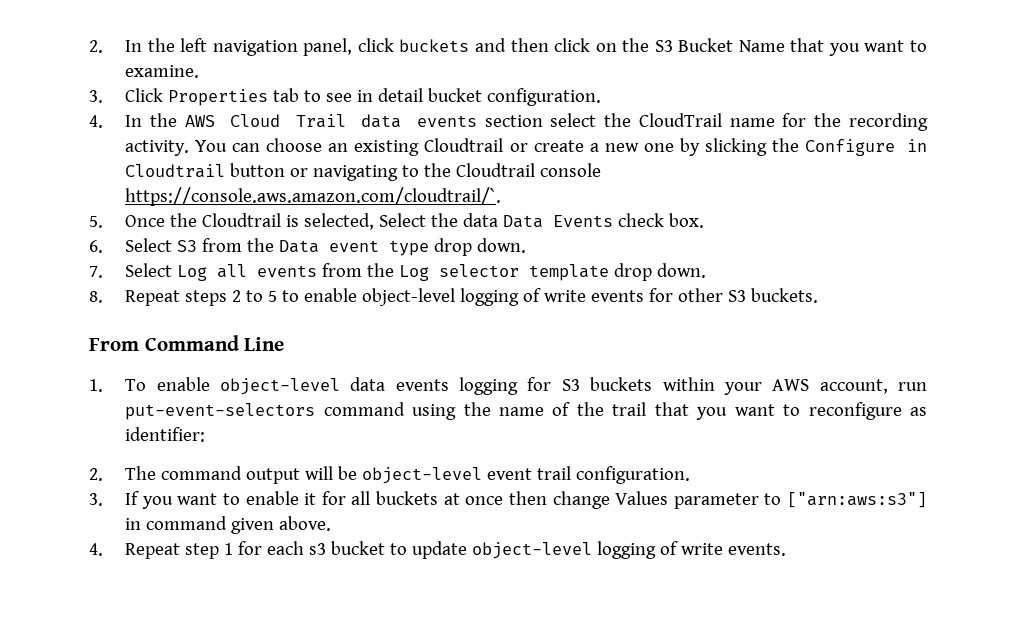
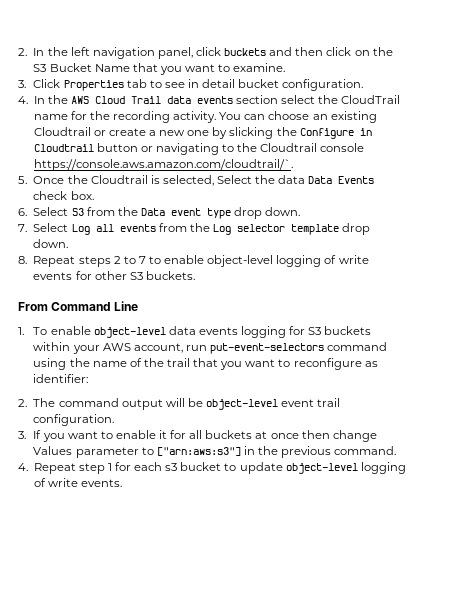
[268,291,278,302] 5 -> [138,256,146,264] 7
[146,516,332,534] command given above. -> [257,446,397,458] the previous command.

